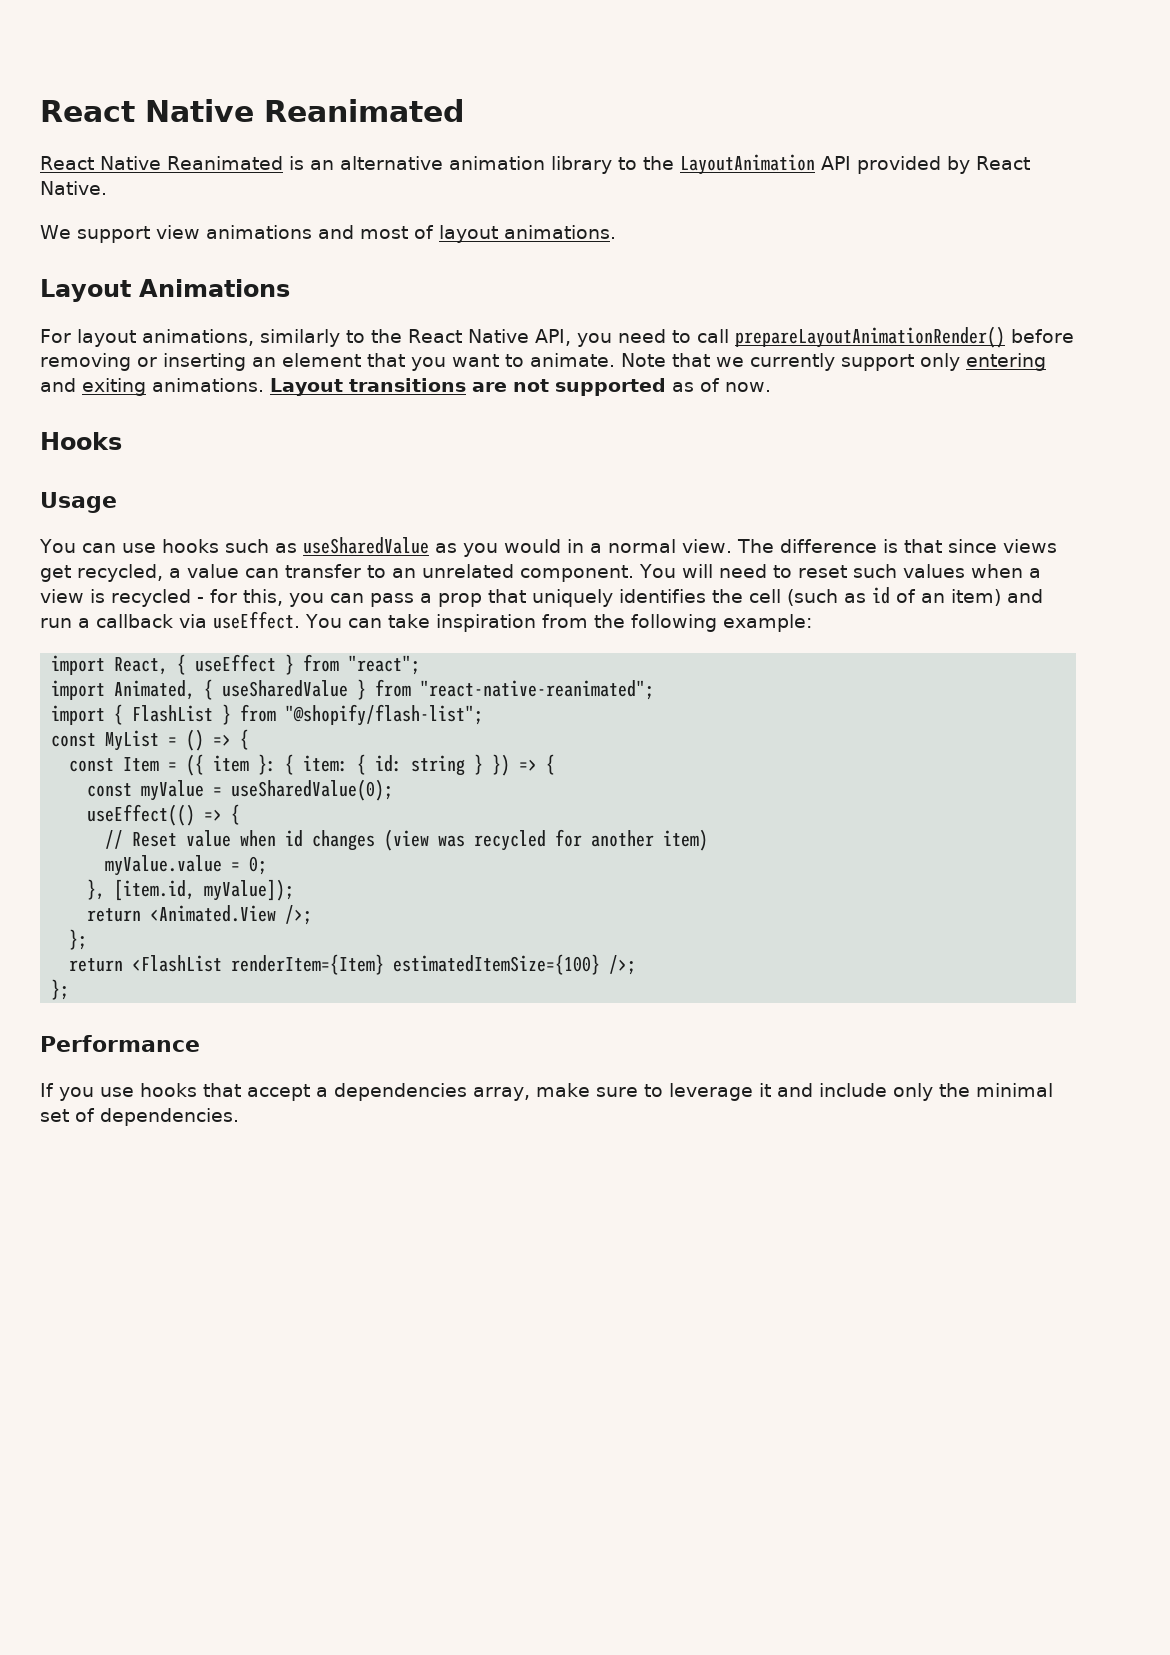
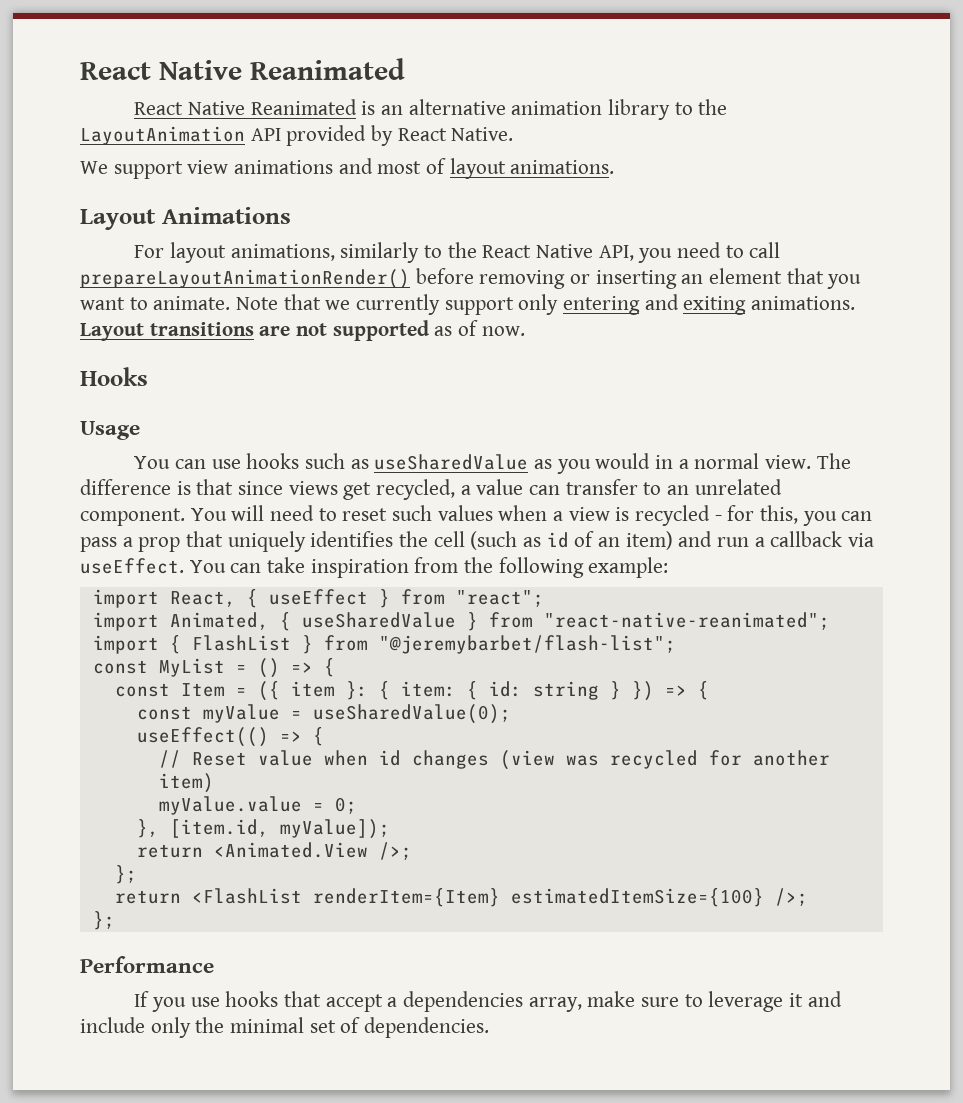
[285,704,484,726] "@shopify/flash-list"; -> [378,635,676,654] "@jeremybarbet/flash-list";

